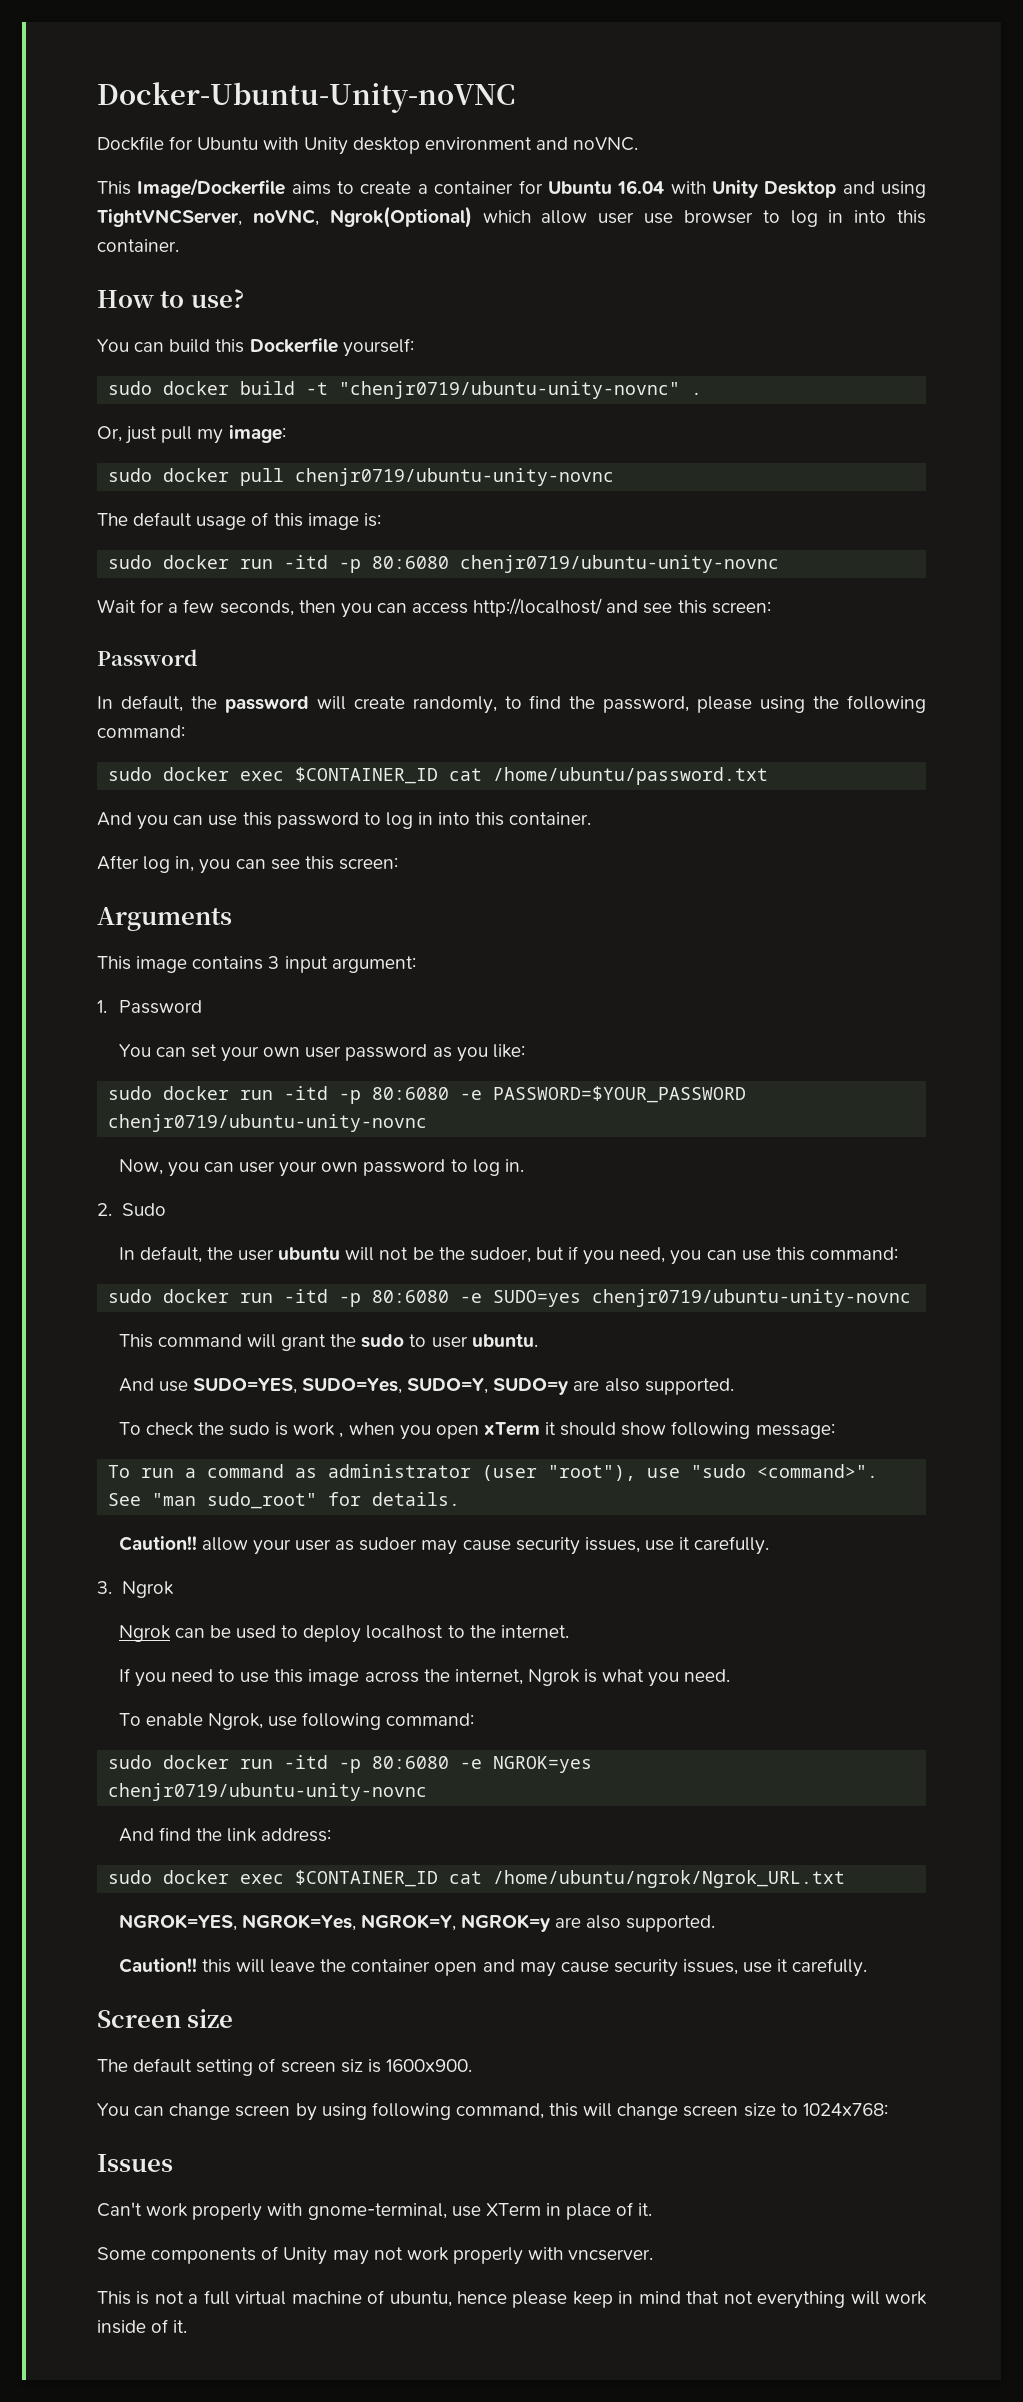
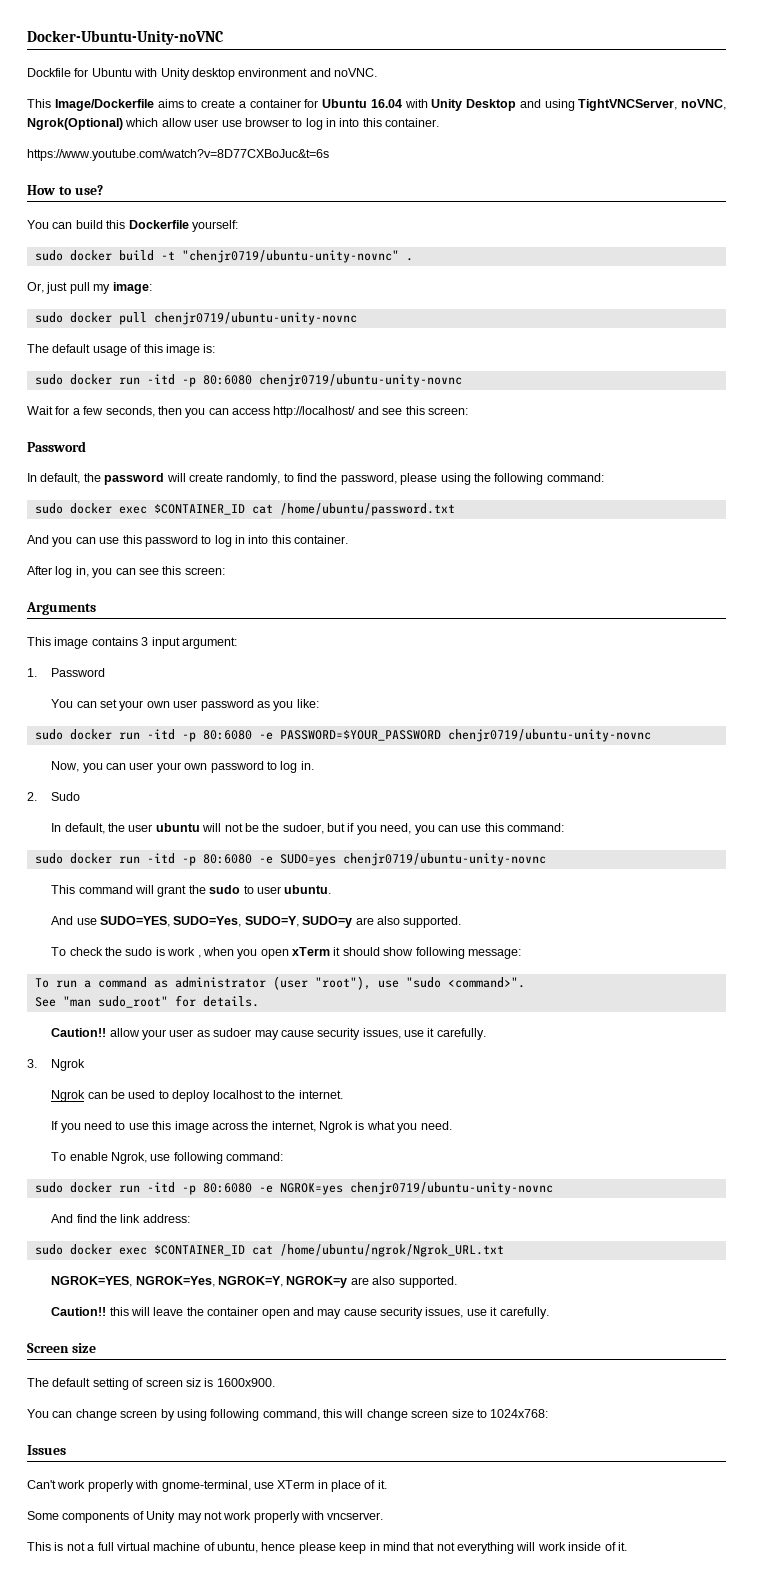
(179, 245) none -> [27,149,329,161] // https://www.youtube.com/watch?v=8D77CXBoJuc&t=6s

